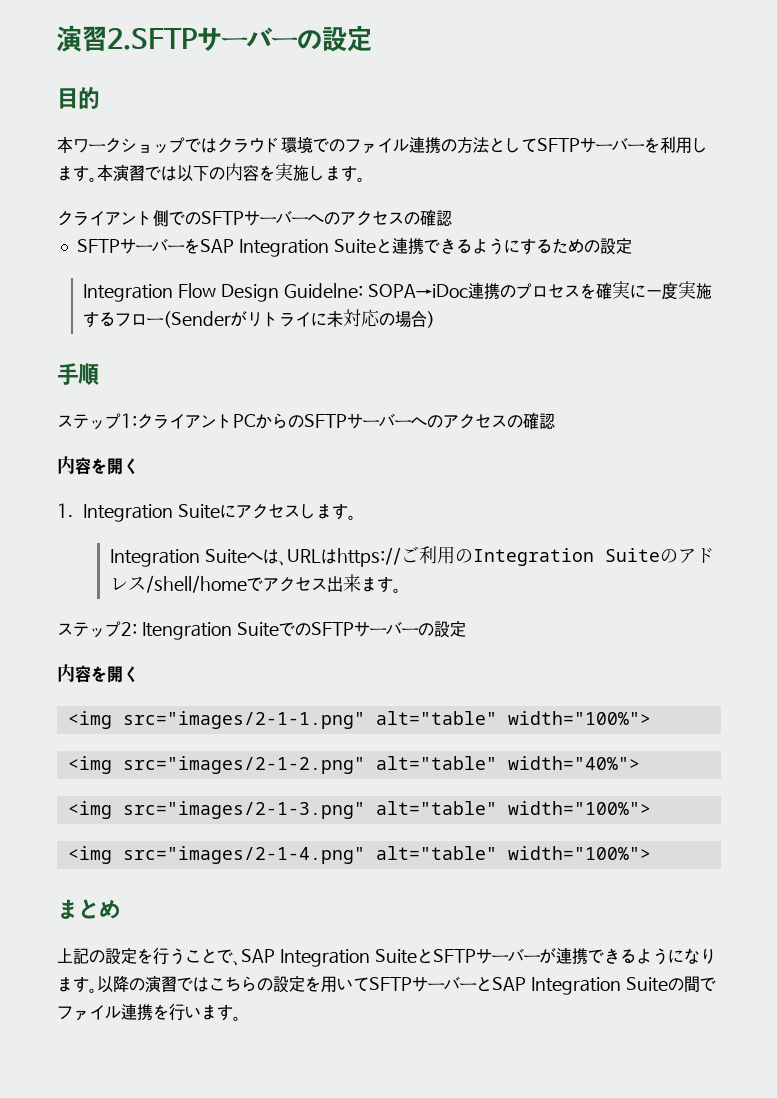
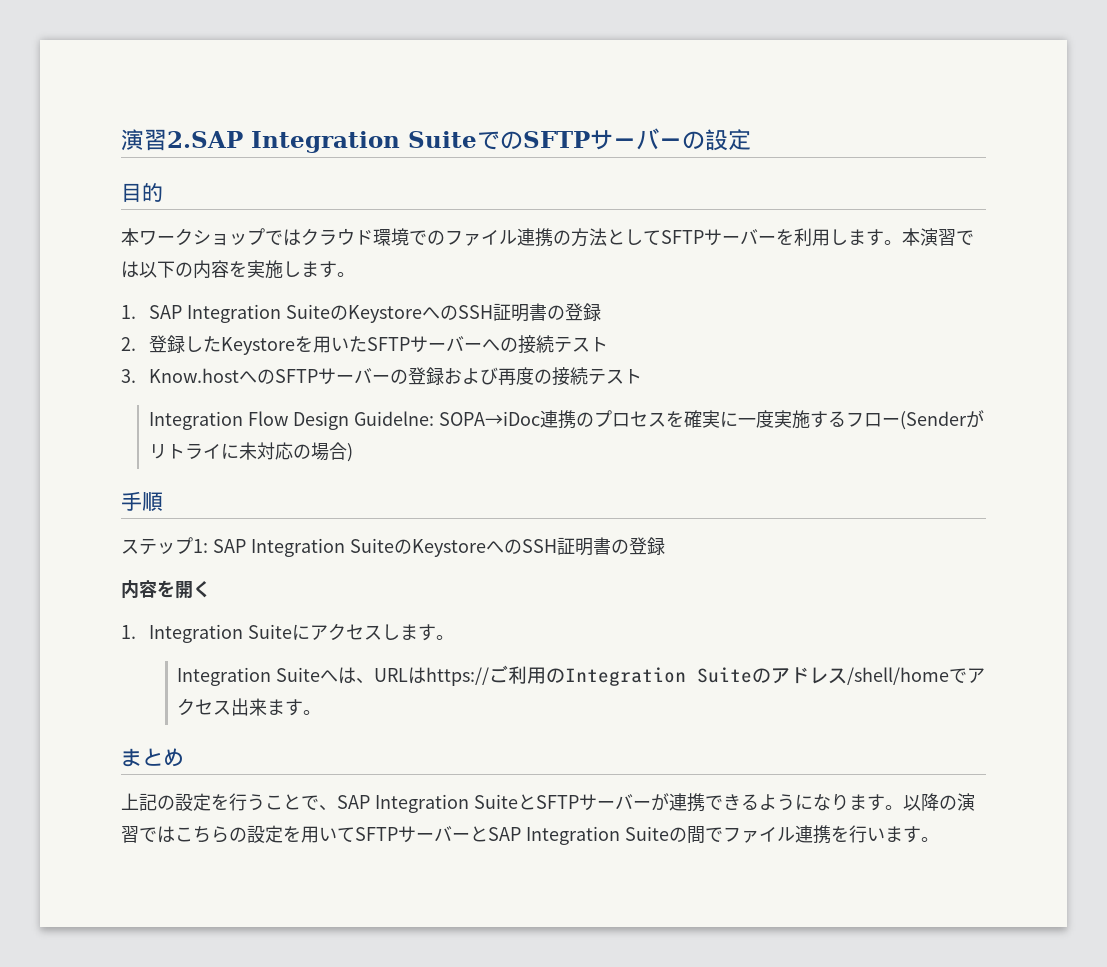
[57,25,197,52] 演習2.SFTP -> [121,129,590,153] 演習2.SAP Integration SuiteでのSFTP
[57,209,452,227] [76,237,632,257] クライアント側でのSFTPサーバーへのアクセスの確認 // SFTPサーバーをSAP Integration Suiteと連携できるようにするための設定 -> [121,303,601,323] [121,335,609,355] [121,367,643,386] 1. SAP Integration SuiteのKeystoreへのSSH証明書の登録 // 2.登録したKeystoreを用いたSFTPサーバーへの接続テスト // 3. Know.hostへのSFTPサーバーの登録および再度の接続テスト
[137,412,555,430] クライアントPCからのSFTPサーバーへのアクセスの確認 -> [212,537,665,557] SAP Integration SuiteのKeystoreへのSSH証明書の登録
[57,621,466,640] [57,664,139,683] [67,711,651,729] [67,756,640,774] [67,801,651,819] [67,846,651,864] // ステップ2: Itengration SuiteでのSFTPサーバーの設定 // 内容を開く // <img src="images/2-1-1.png" alt="table" width="100%"> // <img src="images/2-1-2.png" alt="table" width="40%"> // <img src="images/2-1-3.png" alt="table" width="100%"> // <img src="images/2-1-4.png" alt="table" width="100%"> -> (322, 712) none

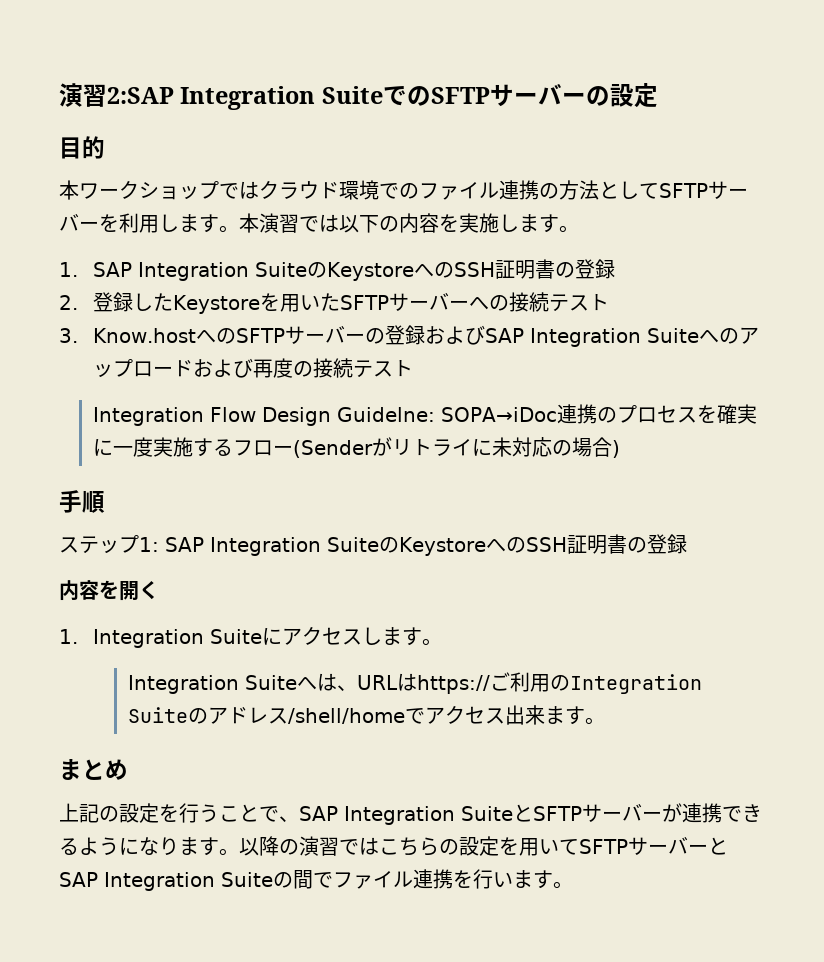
[121,129,243,151] 演習2.SAP -> [59,83,174,107] 演習2:SAP
(499, 376) none -> [485,327,760,347] [93,358,254,378] SAP Integration Suiteへのアップロードおよび

